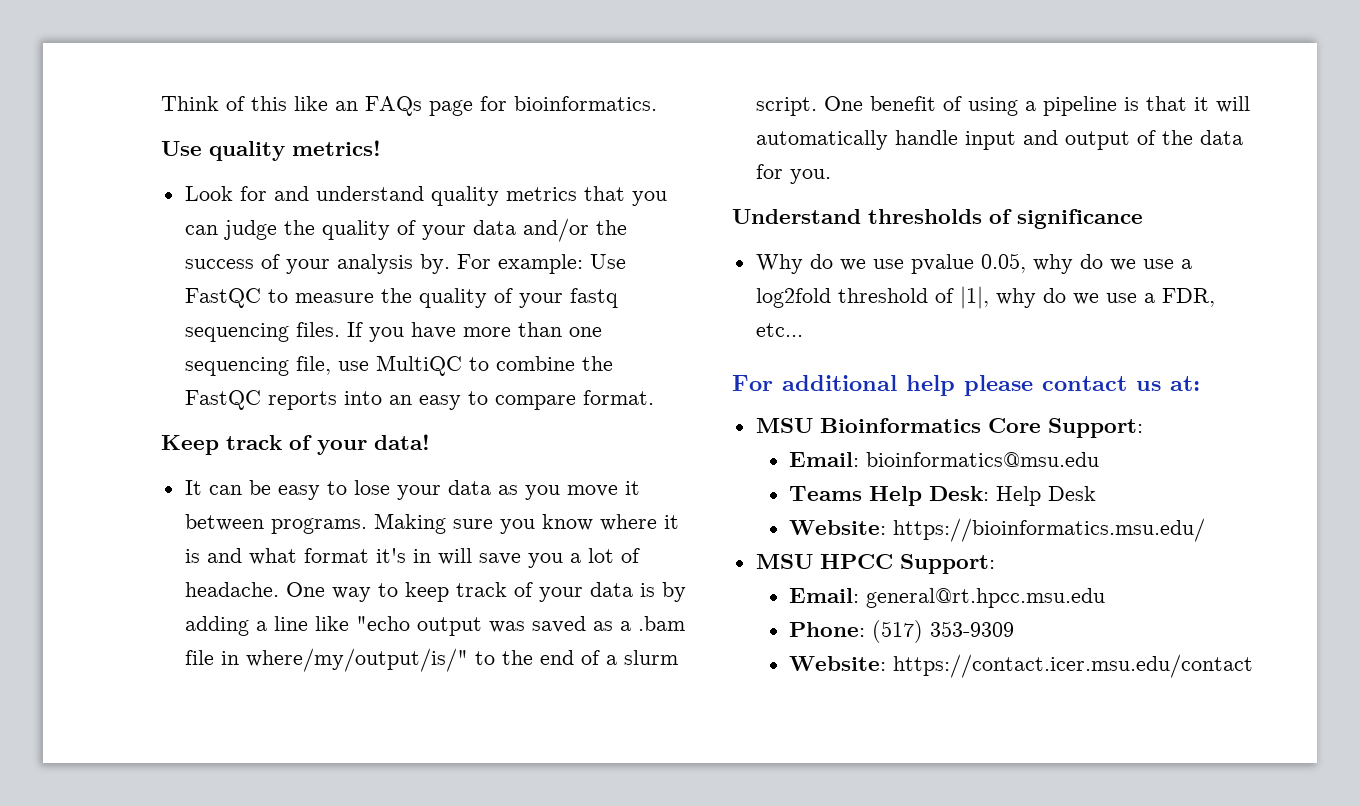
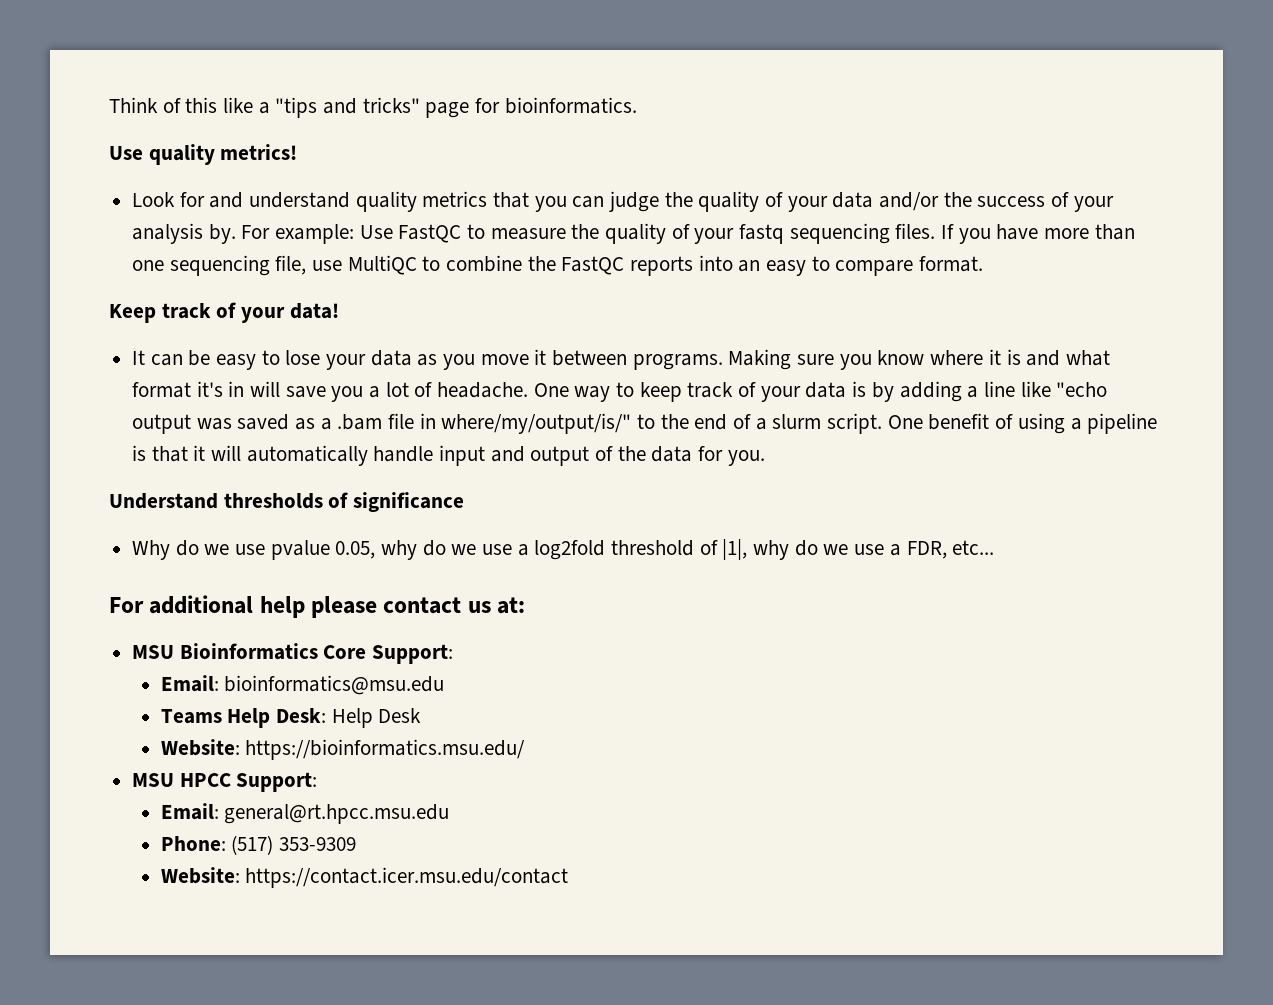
[335,96,422,116] an FAQs -> [258,97,420,118] a "tips and tricks"

